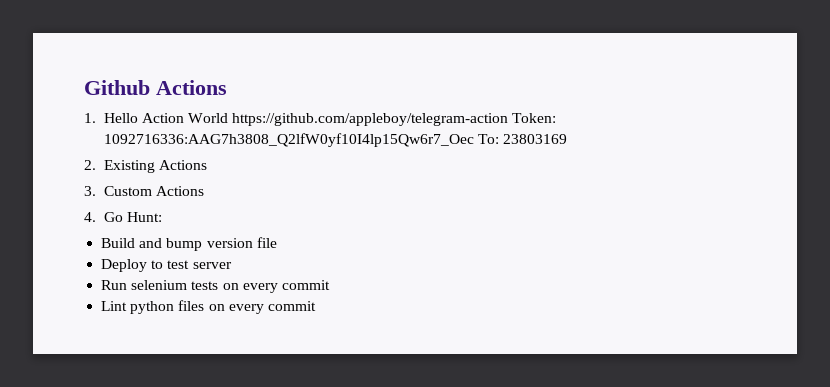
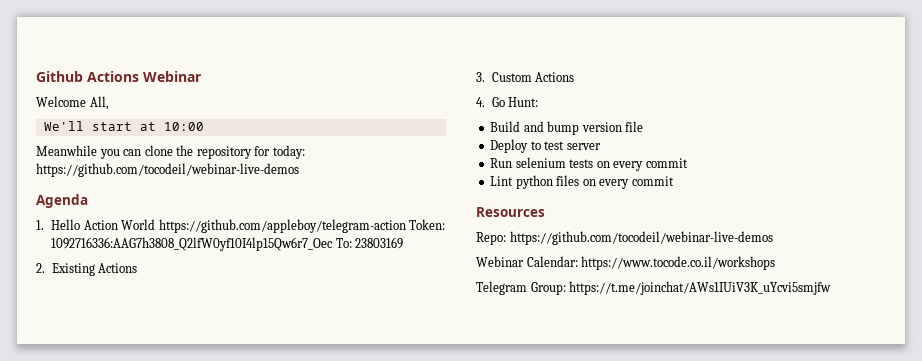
(227, 87) none -> [143,71,202,82] [36,96,109,110] [43,121,204,131] [36,145,305,159] [36,163,299,177] [36,194,88,208] Webinar // Welcome All, // We'll start at 10:00 // Meanwhile you can clone the repository for today: https://github.com/tocodeil/webinar-live-demos // Agenda
(316, 306) none -> [476,207,545,217] [476,231,773,245] [476,256,776,270] [476,281,832,295] // Resources // Repo: https://github.com/tocodeil/webinar-live-demos // Webinar Calendar: https://www.tocode.co.il/workshops // Telegram Group: https://t.me/joinchat/AWs1IUiV3K_uYcvi5smjfw

